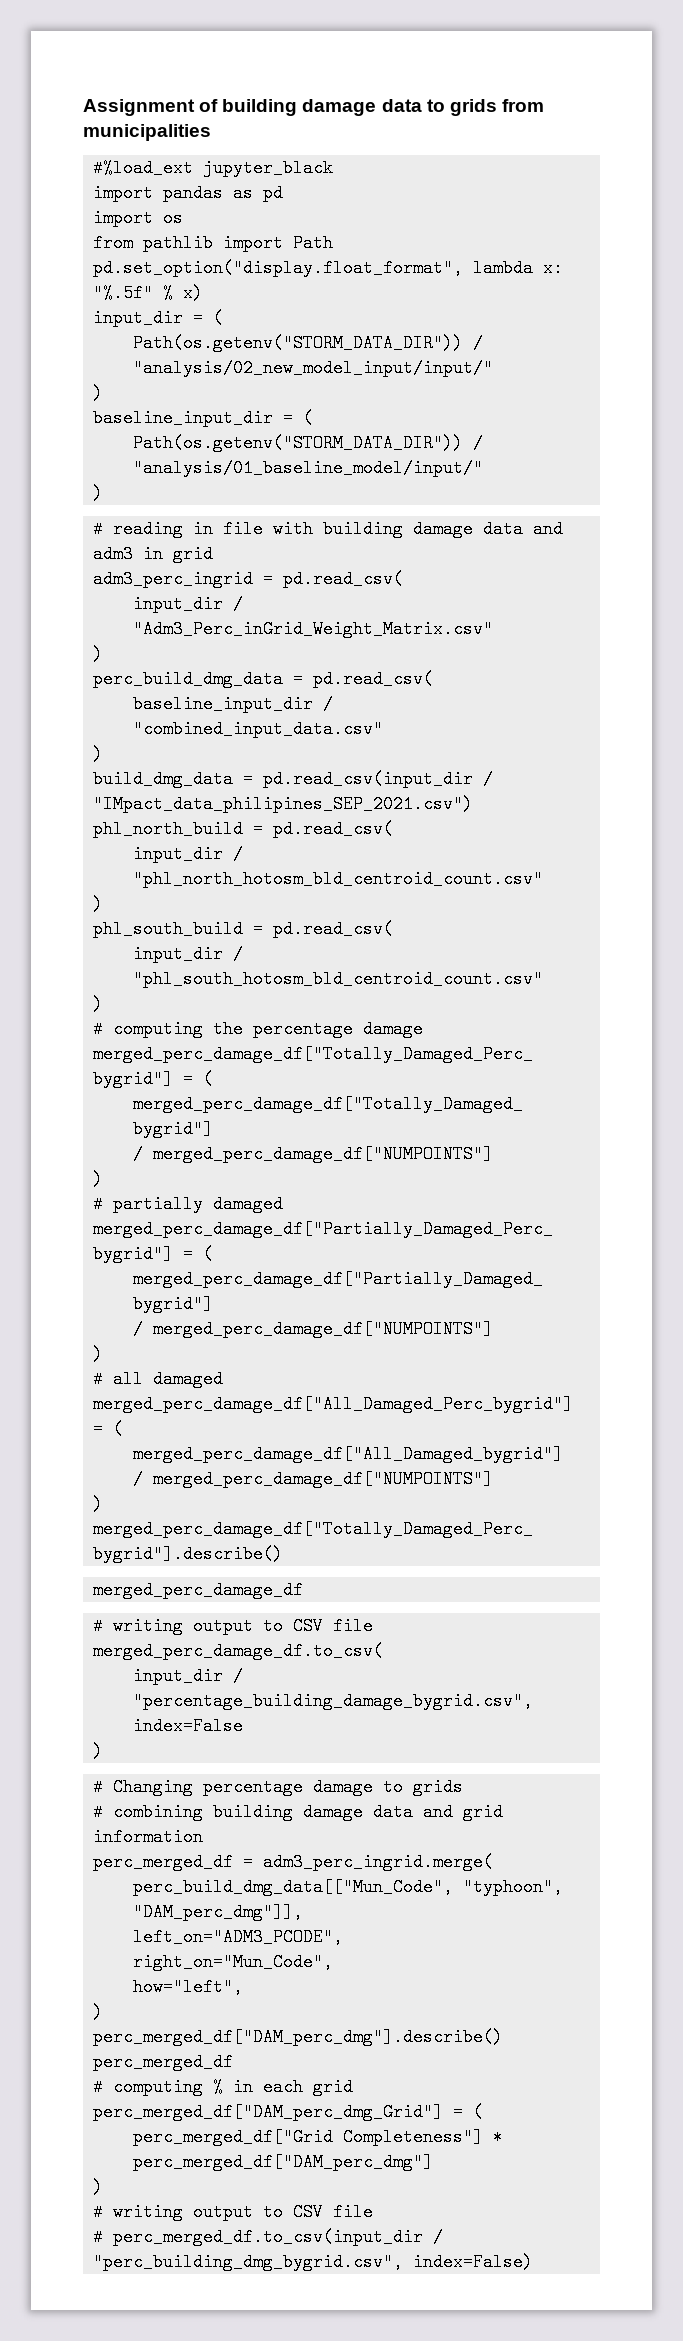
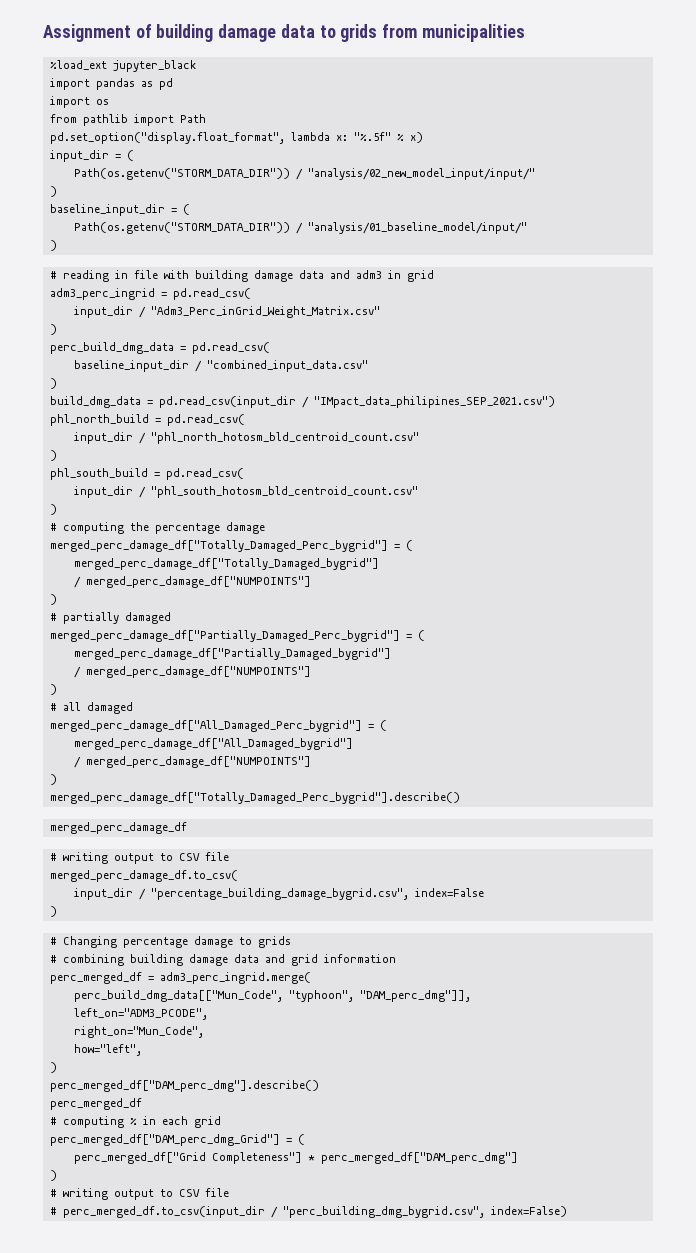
[92,159,193,177] #%load_ext -> [49,60,107,70] %load_ext

